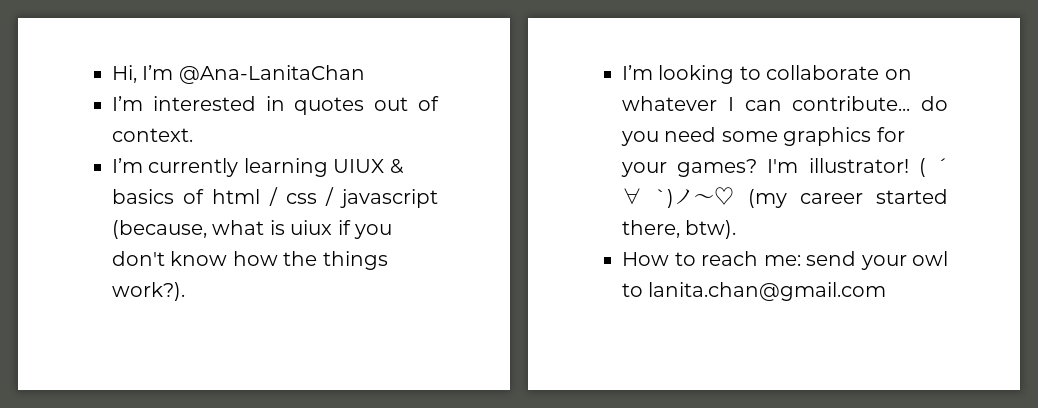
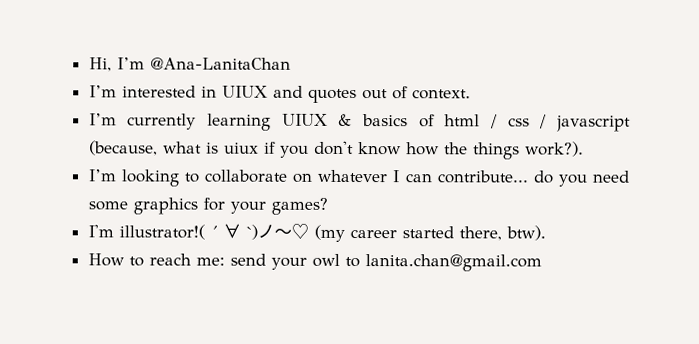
(285, 103) none -> [221,85,303,98] UIUX and
[767,158,926,177] I'm illustrator! ( -> [87,224,205,240] // I'm illustrator!(

